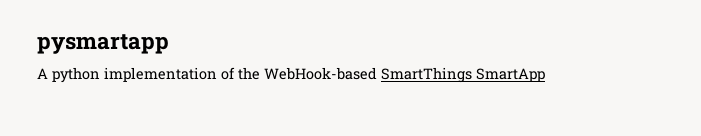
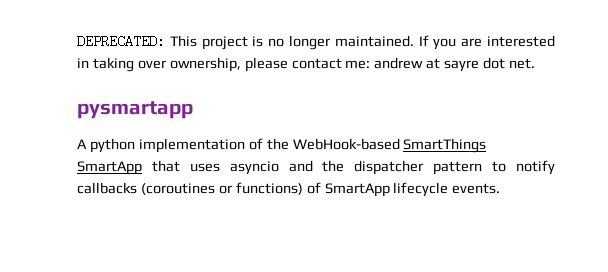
(37, 44) none -> [77,35,555,50] [77,57,536,72] DEPRECATED: This project is no longer maintained. If you are interested in taking over ownership, please contact me: andrew at sayre dot net. //
(545, 75) none -> [151,160,556,175] [77,182,501,197] that uses asyncio and the dispatcher pattern to notify callbacks (coroutines or functions) of SmartApp lifecycle events.

